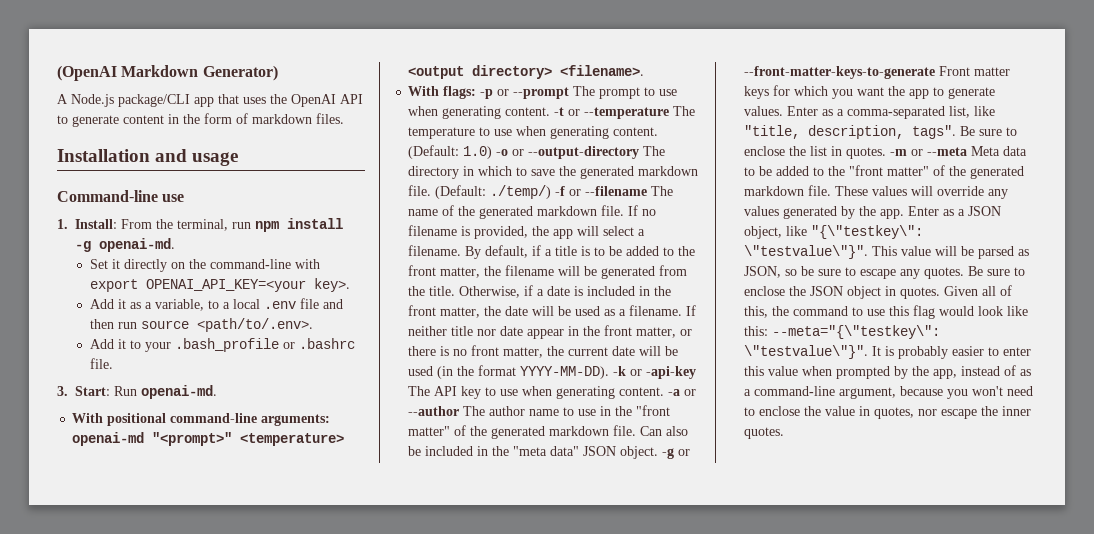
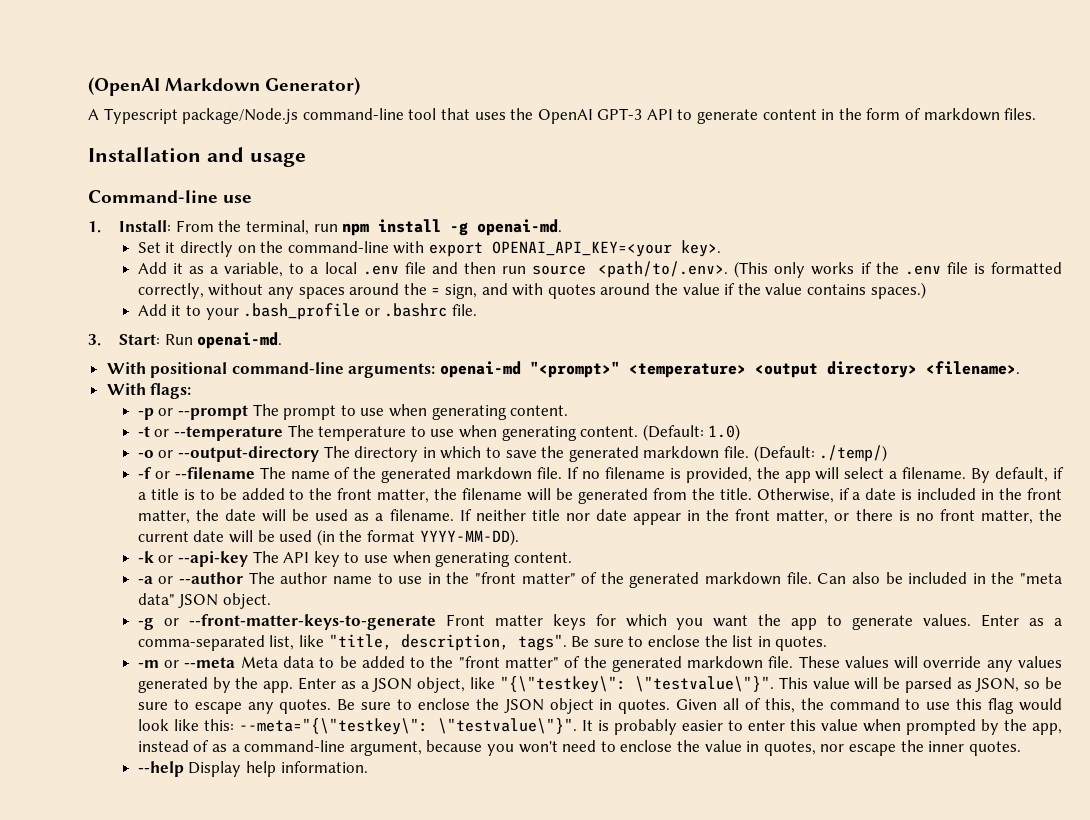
[71,94,214,107] Node.js package/CLI app -> [103,108,437,124] Typescript package/Node.js command-line tool
(336, 100) none -> [597,108,643,120] GPT-3
(313, 325) none -> [734,261,1063,278] [137,282,926,299] (This only works if the .env file is formatted correctly, without any spaces around the = sign, and with quotes around the value if the value contains spaces.)
(477, 92) none -> (192, 391) //
(551, 111) none -> (569, 410) //
(493, 152) none -> (741, 432) //
(552, 192) none -> (888, 453) //
(610, 372) none -> (519, 537) //
[646,366,697,379] -api-key -> [178,551,249,567] --api-key
(665, 391) none -> (572, 557) //
(659, 452) none -> (272, 601) //
(887, 153) none -> (828, 643) //
(785, 433) none -> [137,761,368,777] // --help Display help information.

